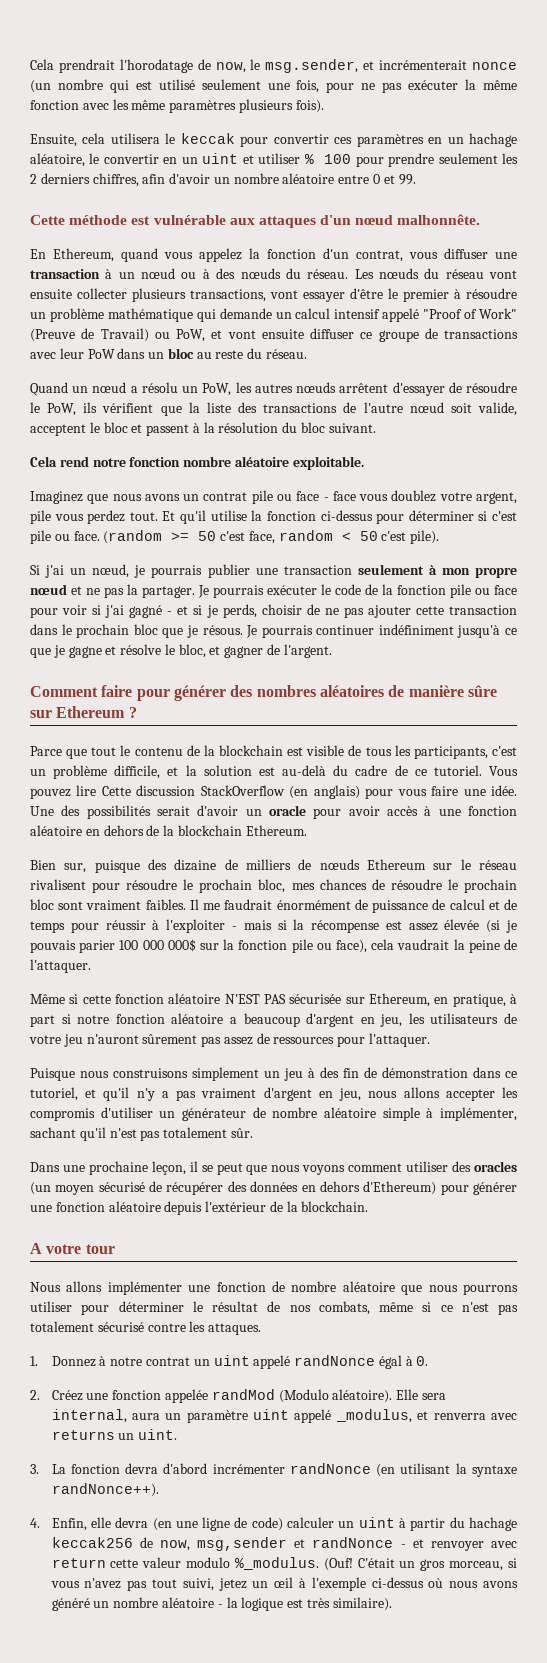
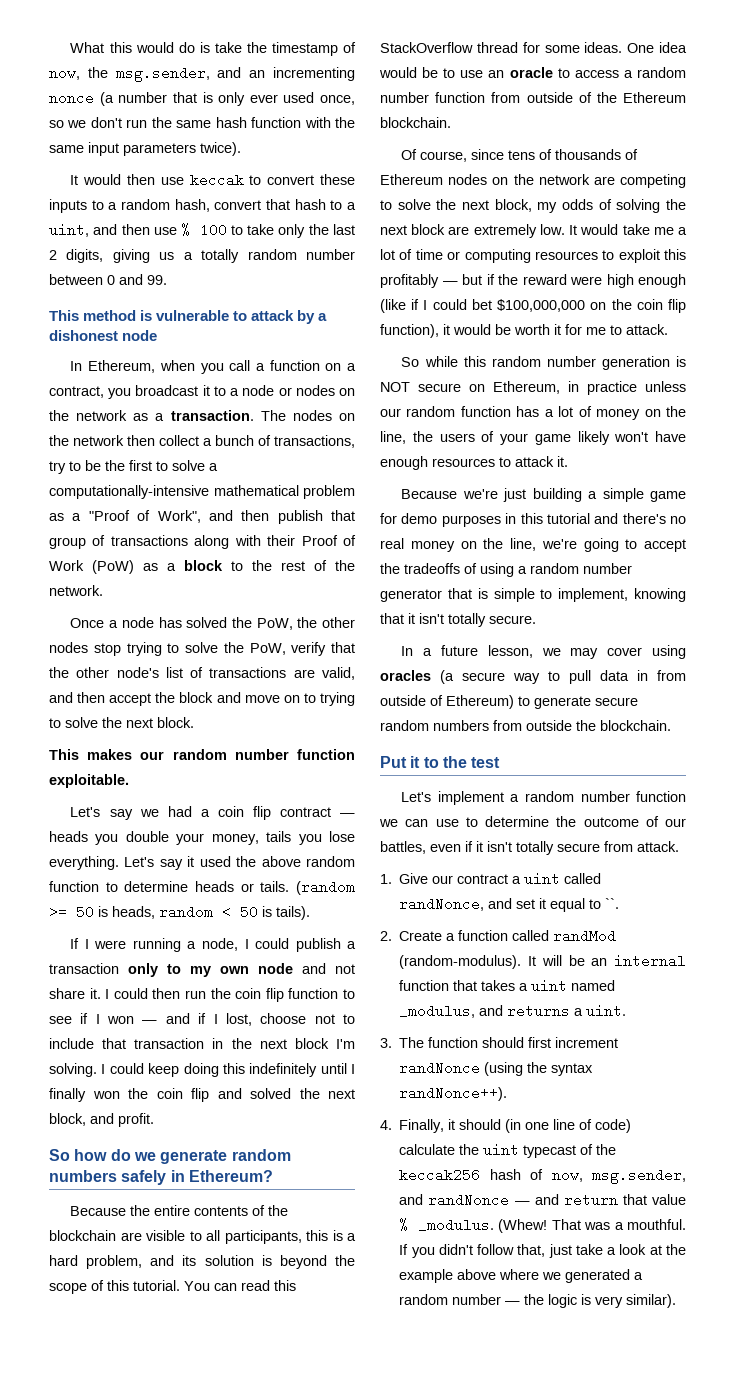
[30,59,517,73] [30,79,517,93] [30,99,324,113] [30,133,517,147] [30,153,518,167] [30,173,416,187] [30,214,481,228] [30,248,517,262] [30,268,517,279] [30,288,517,302] [30,308,517,322] [30,328,518,342] [30,348,308,359] [30,382,517,396] [30,402,517,416] [30,422,376,436] [30,456,364,470] [30,490,517,504] [30,510,518,524] [30,530,100,544] Cela prendrait l'horodatage de now, le msg.sender, et incrémenterait nonce (un nombre qui est utilisé seulement une fois, pour ne pas exécuter la même fonction avec les même paramètres plusieurs fois). // Ensuite, cela utilisera le keccak pour convertir ces paramètres en un hachage aléatoire, le convertir en un uint et utiliser % 100 pour prendre seulement les 2 derniers chiffres, afin d'avoir un nombre aléatoire entre 0 et 99. // Cette méthode est vulnérable aux attaques d'un nœud malhonnête. // En Ethereum, quand vous appelez la fonction d'un contrat, vous diffuser une transaction à un nœud ou à des nœuds du réseau. Les nœuds du réseau vont ensuite collecter plusieurs transactions, vont essayer d'être le premier à résoudre un problème mathématique qui demande un calcul intensif appelé "Proof of Work" (Preuve de Travail) ou PoW, et vont ensuite diffuser ce groupe de transactions avec leur PoW dans un bloc au reste du réseau. // Quand un nœud a résolu un PoW, les autres nœuds arrêtent d'essayer de résoudre le PoW, ils vérifient que la liste des transactions de l'autre nœud soit valide, acceptent le bloc et passent à la résolution du bloc suivant. // Cela rend notre fonction nombre aléatoire exploitable. // Imaginez que nous avons un contrat pile ou face - face vous doublez votre argent, pile vous perdez tout. Et qu'il utilise la fonction ci-dessus pour déterminer si c'est pile ou face. -> [70,42,357,56] [49,66,355,82] [49,91,355,106] [49,117,356,128] [49,142,241,156] [70,173,355,187] [49,199,356,213] [49,223,355,238] [49,249,355,263] [49,274,167,285] [49,310,328,324] [49,330,158,341] [70,360,357,374] [49,385,356,399] [49,410,355,421] [49,435,355,448] [49,460,218,474] [49,485,355,499] [49,510,355,524] [49,535,356,549] [49,560,355,574] [49,585,103,596] [70,617,356,630] [49,642,355,656] [49,667,355,680] [49,692,355,706] [49,717,194,728] [49,749,355,760] [49,774,129,788] [70,806,356,820] [49,831,355,845] [49,856,355,870] [49,881,290,892] What this would do is take the timestamp of now, the msg.sender, and an incrementing nonce (a number that is only ever used once, so we don't run the same hash function with the same input parameters twice). // It would then use keccak to convert these inputs to a random hash, convert that hash to a uint, and then use % 100 to take only the last 2 digits, giving us a totally random number between 0 and 99. // This method is vulnerable to attack by a dishonest node // In Ethereum, when you call a function on a contract, you broadcast it to a node or nodes on the network as a transaction. The nodes on the network then collect a bunch of transactions, try to be the first to solve a computationally-intensive mathematical problem as a "Proof of Work", and then publish that group of transactions along with their Proof of Work (PoW) as a block to the rest of the network. // Once a node has solved the PoW, the other nodes stop trying to solve the PoW, verify that the other node's list of transactions are valid, and then accept the block and move on to trying to solve the next block. // This makes our random number function exploitable. // Let's say we had a coin flip contract — heads you double your money, tails you lose everything. Let's say it used the above random function to determine heads or tails.
[220,531,275,544] c'est face, -> [98,906,155,919] is heads,
[381,530,440,544] [30,564,517,578] [30,584,517,598] [30,604,517,618] [30,624,517,638] [30,644,332,658] [30,685,497,701] [30,706,137,718] [30,745,518,759] [30,765,518,779] [30,785,517,799] [30,805,517,819] [30,825,307,836] [30,859,517,873] [30,879,517,893] [30,899,517,913] [30,919,517,933] [30,939,517,953] [30,959,91,973] [30,993,517,1007] [30,1013,517,1027] [29,1033,431,1047] [30,1067,517,1081] [30,1087,518,1101] [30,1107,517,1121] [30,1127,253,1141] [30,1161,517,1175] [30,1181,517,1195] [30,1201,369,1215] [30,1243,115,1254] [30,1281,518,1295] [30,1301,518,1315] [30,1321,262,1335] [30,1355,429,1369] [30,1389,446,1403] [51,1409,518,1423] [51,1429,178,1440] [30,1463,517,1477] [51,1483,159,1497] [30,1517,517,1531] [51,1537,518,1551] [51,1557,517,1571] [50,1577,518,1591] [51,1597,392,1611] c'est pile). // Si j'ai un nœud, je pourrais publier une transaction seulement à mon propre nœud et ne pas la partager. Je pourrais exécuter le code de la fonction pile ou face pour voir si j'ai gagné - et si je perds, choisir de ne pas ajouter cette transaction dans le prochain bloc que je résous. Je pourrais continuer indéfiniment jusqu'à ce que je gagne et résolve le bloc, et gagner de l'argent. // Comment faire pour générer des nombres aléatoires de manière sûre sur Ethereum ? // Parce que tout le contenu de la blockchain est visible de tous les participants, c'est un problème difficile, et la solution est au-delà du cadre de ce tutoriel. Vous pouvez lire Cette discussion StackOverflow (en anglais) pour vous faire une idée. Une des possibilités serait d'avoir un oracle pour avoir accès à une fonction aléatoire en dehors de la blockchain Ethereum. // Bien sur, puisque des dizaine de milliers de nœuds Ethereum sur le réseau rivalisent pour résoudre le prochain bloc, mes chances de résoudre le prochain bloc sont vraiment faibles. Il me faudrait énormément de puissance de calcul et de temps pour réussir à l'exploiter - mais si la récompense est assez élevée (si je pouvais parier 100 000 000$ sur la fonction pile ou face), cela vaudrait la peine de l'attaquer. // Même si cette fonction aléatoire N'EST PAS sécurisée sur Ethereum, en pratique, à part si notre fonction aléatoire a beaucoup d'argent en jeu, les utilisateurs de votre jeu n'auront sûrement pas assez de ressources pour l'attaquer. // Puisque nous construisons simplement un jeu à des fin de démonstration dans ce tutoriel, et qu'il n'y a pas vraiment d'argent en jeu, nous allons accepter les compromis d'utiliser un générateur de nombre aléatoire simple à implémenter, sachant qu'il n'est pas totalement sûr. // Dans une prochaine leçon, il se peut que nous voyons comment utiliser des oracles (un moyen sécurisé de récupérer des données en dehors d'Ethereum) pour générer une fonction aléatoire depuis l'extérieur de la blockchain. // A votre tour // Nous allons implémenter une fonction de nombre aléatoire que nous pourrons utiliser pour déterminer le résultat de nos combats, même si ce n'est pas totalement sécurisé contre les attaques. // 1. Donnez à notre contrat un uint appelé randNonce égal à 0. // 2. Créez une fonction appelée randMod (Modulo aléatoire). Elle sera internal, aura un paramètre uint appelé _modulus, et renverra avec returns un uint. // 3. La fonction devra d'abord incrémenter randNonce (en utilisant la syntaxe randNonce++). // 4. Enfin, elle devra (en une ligne de code) calculer un uint à partir du hachage keccak256 de now, msg,sender et randNonce - et renvoyer avec return cette valeur modulo %_modulus. (Ouf! C'était un gros morceau, si vous n'avez pas tout suivi, jetez un œil à l'exemple ci-dessus où nous avons généré un nombre aléatoire - la logique est très similaire). -> [262,906,310,920] [70,938,356,952] [49,963,355,977] [49,988,355,1002] [49,1013,356,1026] [49,1038,355,1049] [49,1063,355,1077] [49,1088,355,1102] [49,1113,154,1127] [49,1149,291,1164] [49,1170,273,1185] [70,1205,289,1216] [49,1230,356,1244] [49,1255,355,1269] [49,1280,296,1294] [380,42,687,53] [379,67,686,78] [380,92,686,103] [380,117,451,128] [401,149,639,162] [380,174,686,188] [380,199,686,213] [380,224,687,238] [380,249,686,263] [380,274,686,288] [380,299,686,313] [380,324,668,338] [401,356,686,370] [380,381,686,395] [380,406,687,420] [380,431,686,445] [380,456,568,470] [401,488,686,502] [380,513,686,527] [380,538,686,552] [380,563,632,577] [380,588,686,602] [380,613,536,627] [401,645,686,659] [380,670,686,684] [380,695,638,709] [380,720,671,731] [380,756,501,768] [401,791,686,805] [379,816,686,827] [380,841,679,855] [380,873,602,884] [399,897,620,912] [380,929,617,943] [399,954,686,969] [399,980,616,991] [399,1004,627,1018] [380,1037,619,1048] [399,1061,594,1076] [399,1086,508,1101] [380,1119,632,1133] [399,1144,617,1158] [399,1168,686,1184] [399,1193,686,1207] [399,1218,686,1233] [399,1244,686,1258] [399,1269,644,1283] [399,1294,677,1308] is tails). // If I were running a node, I could publish a transaction only to my own node and not share it. I could then run the coin flip function to see if I won — and if I lost, choose not to include that transaction in the next block I'm solving. I could keep doing this indefinitely until I finally won the coin flip and solved the next block, and profit. // So how do we generate random numbers safely in Ethereum? // Because the entire contents of the blockchain are visible to all participants, this is a hard problem, and its solution is beyond the scope of this tutorial. You can read this StackOverflow thread for some ideas. One idea would be to use an oracle to access a random number function from outside of the Ethereum blockchain. // Of course, since tens of thousands of Ethereum nodes on the network are competing to solve the next block, my odds of solving the next block are extremely low. It would take me a lot of time or computing resources to exploit this profitably — but if the reward were high enough (like if I could bet $100,000,000 on the coin flip function), it would be worth it for me to attack. // So while this random number generation is NOT secure on Ethereum, in practice unless our random function has a lot of money on the line, the users of your game likely won't have enough resources to attack it. // Because we're just building a simple game for demo purposes in this tutorial and there's no real money on the line, we're going to accept the tradeoffs of using a random number generator that is simple to implement, knowing that it isn't totally secure. // In a future lesson, we may cover using oracles (a secure way to pull data in from outside of Ethereum) to generate secure random numbers from outside the blockchain. // Put it to the test // Let's implement a random number function we can use to determine the outcome of our battles, even if it isn't totally secure from attack. // 1. Give our contract a uint called randNonce, and set it equal to ``. // 2. Create a function called randMod (random-modulus). It will be an internal function that takes a uint named _modulus, and returns a uint. // 3. The function should first increment randNonce (using the syntax randNonce++). // 4. Finally, it should (in one line of code) calculate the uint typecast of the keccak256 hash of now, msg.sender, and randNonce — and return that value % _modulus. (Whew! That was a mouthful. If you didn't follow that, just take a look at the example above where we generated a random number — the logic is very similar).

